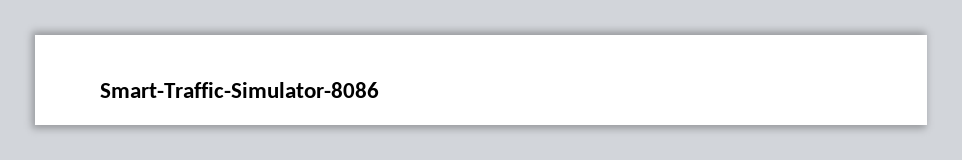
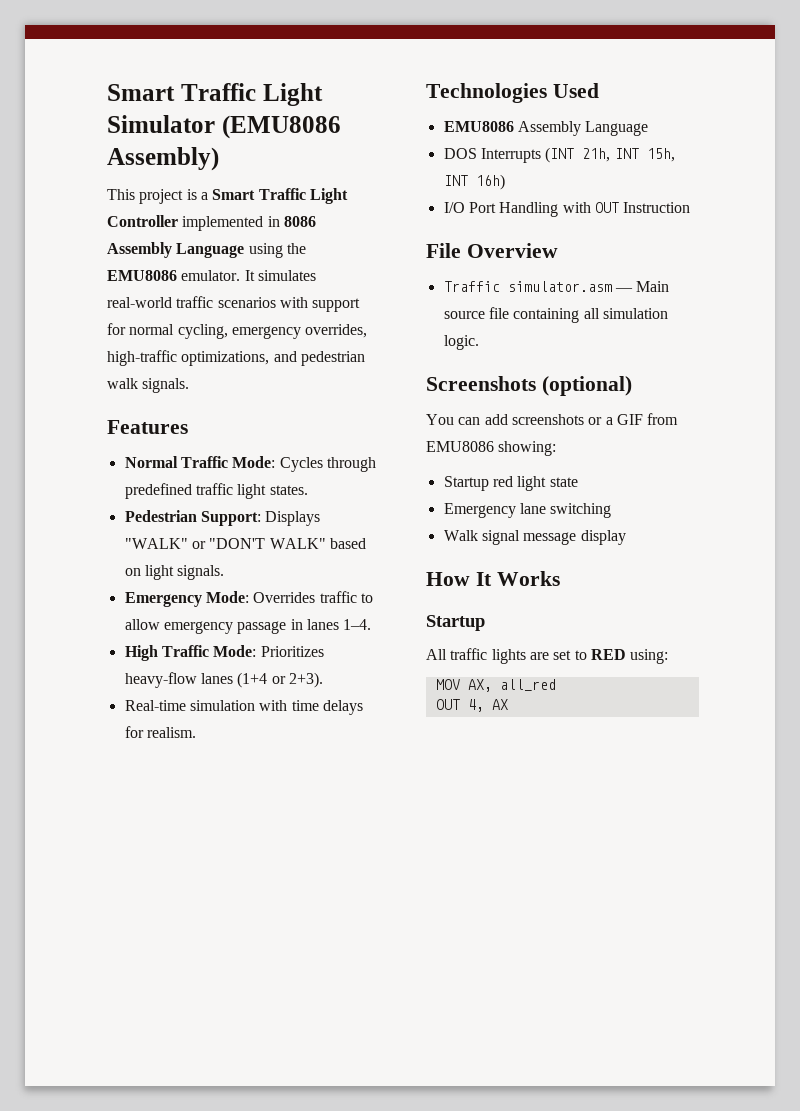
[100,82,379,98] Smart-Traffic-Simulator-8086 -> [107,83,323,106] [107,115,341,139] [107,147,219,171] [107,188,348,204] [107,215,316,231] [107,242,306,258] [107,270,316,281] [107,296,361,312] [107,323,368,339] [107,350,365,366] [107,378,190,393] [107,420,188,434] [124,456,376,472] [124,483,308,499] [124,510,321,526] [124,538,366,549] [124,565,225,580] [124,591,373,607] [124,619,372,634] [124,645,324,661] [124,672,323,688] [124,700,363,715] [124,726,196,738] [426,83,599,103] [443,121,649,136] [443,147,675,163] [443,174,505,190] [443,202,691,217] [426,243,558,258] [443,281,670,292] [443,307,668,323] [443,335,479,350] [426,376,632,396] [426,413,679,425] [426,441,557,456] [443,476,578,491] [443,503,612,518] [443,530,626,545] [426,571,560,586] [426,615,485,631] [426,648,669,664] [435,679,556,692] [435,699,508,712] Smart Traffic Light Simulator (EMU8086 Assembly) // This project is a Smart Traffic Light Controller implemented in 8086 Assembly Language using the EMU8086 emulator. It simulates real-world traffic scenarios with support for normal cycling, emergency overrides, high-traffic optimizations, and pedestrian walk signals. // Features // Normal Traffic Mode: Cycles through predefined traffic light states. // Pedestrian Support: Displays "WALK" or "DON'T WALK" based on light signals. // Emergency Mode: Overrides traffic to allow emergency passage in lanes 1–4. // High Traffic Mode: Prioritizes heavy-flow lanes (1+4 or 2+3). // Real-time simulation with time delays for realism. // Technologies Used // EMU8086 Assembly Language // DOS Interrupts (INT 21h, INT 15h, INT 16h) // I/O Port Handling with OUT Instruction // File Overview // Traffic simulator.asm — Main source file containing all simulation logic. // Screenshots (optional) // You can add screenshots or a GIF from EMU8086 showing: // Startup red light state // Emergency lane switching // Walk signal message display // How It Works // Startup // All traffic lights are set to RED using: // MOV AX, all_red // OUT 4, AX

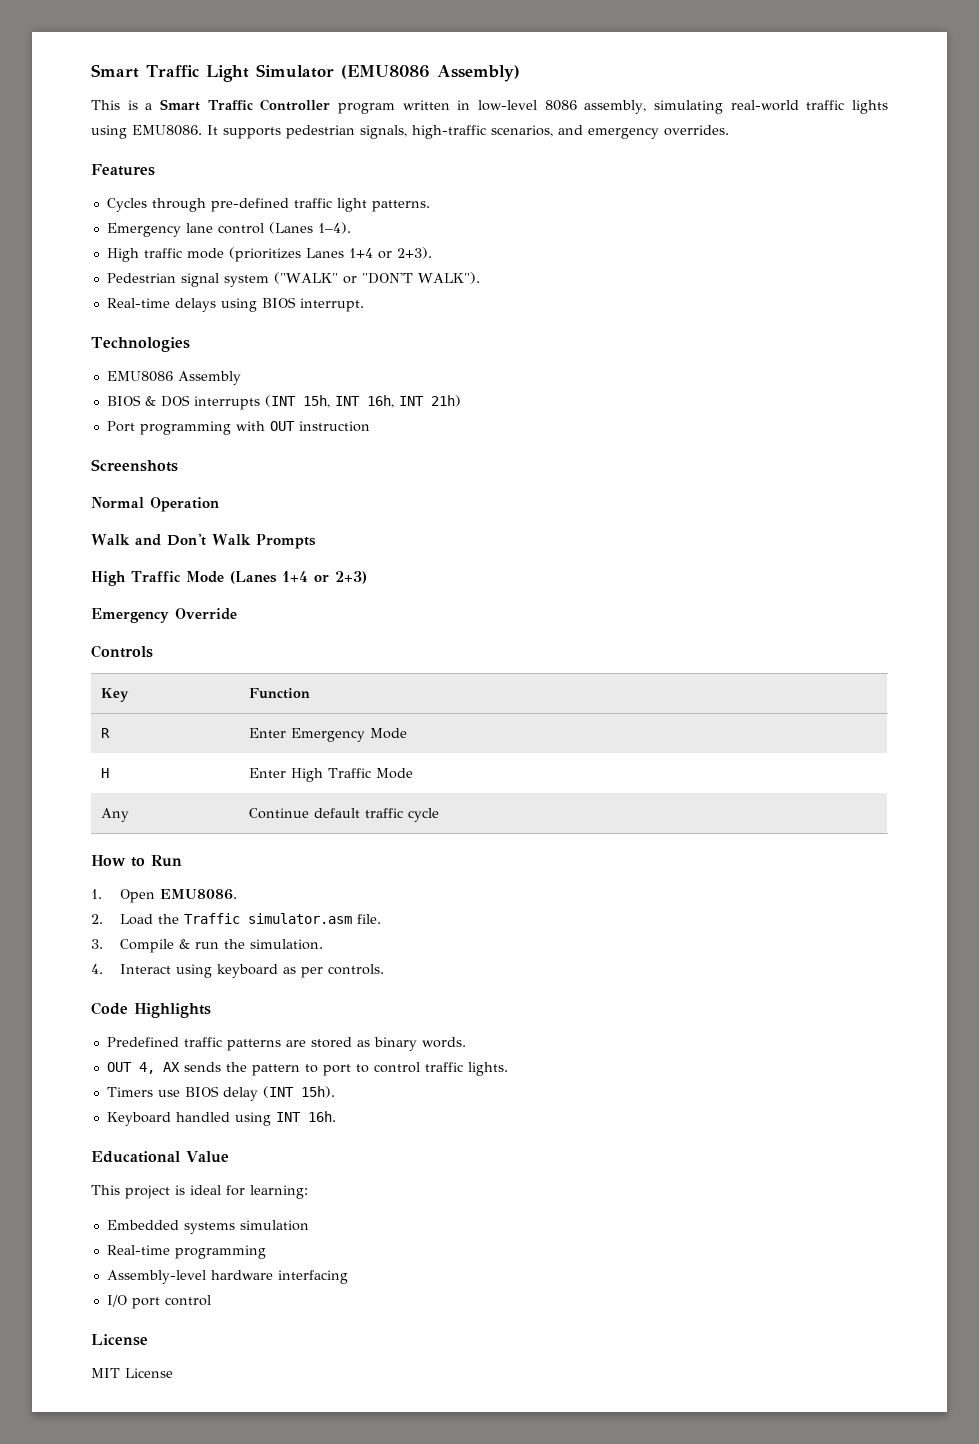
[139,189,184,204] project -> (120, 105) none
[309,188,348,204] [107,215,316,231] [107,242,306,258] [107,270,316,281] [107,296,361,312] [107,323,368,339] [107,350,365,366] [107,378,190,393] [107,420,188,434] [124,456,276,468] Light Controller implemented in 8086 Assembly Language using the EMU8086 emulator. It simulates real-world traffic scenarios with support for normal cycling, emergency overrides, high-traffic optimizations, and pedestrian walk signals. // Features // Normal Traffic Mode: -> [260,99,889,114] [91,125,729,139] [91,164,155,176] Controller program written in low-level 8086 assembly, simulating real-world traffic lights using EMU8086. It supports pedestrian signals, high-traffic scenarios, and emergency overrides. // Features //
[124,483,192,499] predefined -> [210,198,289,212] pre-defined
[269,485,308,495] [124,510,321,526] [124,538,366,549] [124,565,225,580] [124,591,373,607] [124,619,372,634] [124,645,324,661] [124,672,323,688] [124,700,363,715] [124,726,196,738] [426,83,599,103] [443,121,649,136] [443,147,675,163] [443,174,505,190] [443,202,691,217] [426,243,558,258] [443,281,670,292] [443,307,668,323] [443,335,479,350] [426,376,632,396] [426,413,679,425] [426,441,557,456] [443,476,578,491] [443,503,612,518] [443,530,626,545] [426,571,560,586] [426,615,485,631] [426,648,669,664] [435,679,556,692] [435,699,508,712] states. // Pedestrian Support: Displays "WALK" or "DON'T WALK" based on light signals. // Emergency Mode: Overrides traffic to allow emergency passage in lanes 1–4. // High Traffic Mode: Prioritizes heavy-flow lanes (1+4 or 2+3). // Real-time simulation with time delays for realism. // Technologies Used // EMU8086 Assembly Language // DOS Interrupts (INT 21h, INT 15h, INT 16h) // I/O Port Handling with OUT Instruction // File Overview // Traffic simulator.asm — Main source file containing all simulation logic. // Screenshots (optional) // You can add screenshots or a GIF from EMU8086 showing: // Startup red light state // Emergency lane switching // Walk signal message display // How It Works // Startup // All traffic lights are set to RED using: // MOV AX, all_red // OUT 4, AX -> [371,200,430,212] [106,222,351,237] [106,247,432,262] [106,272,480,287] [106,297,364,312] [91,337,190,352] [106,371,241,385] [106,395,461,410] [106,421,370,435] [91,459,178,472] [91,497,219,512] [91,534,316,549] [91,571,367,586] [91,608,237,623] [91,645,153,658] [100,688,129,702] [248,688,310,699] [100,728,110,738] [248,728,407,742] [100,768,109,778] [248,768,413,782] [100,808,129,822] [248,808,439,822] [91,855,182,867] [91,889,237,903] [91,913,381,925] [91,939,323,953] [91,964,384,978] [91,1002,211,1018] [106,1037,466,1051] [106,1062,508,1076] [106,1086,335,1101] [106,1111,336,1126] [91,1151,229,1163] [91,1185,308,1199] [106,1220,309,1234] [106,1245,266,1259] [106,1270,348,1284] [106,1295,211,1309] [91,1334,148,1346] [91,1368,173,1378] patterns. // Emergency lane control (Lanes 1–4). // High traffic mode (prioritizes Lanes 1+4 or 2+3). // Pedestrian signal system ("WALK" or "DON'T WALK"). // Real-time delays using BIOS interrupt. // Technologies // EMU8086 Assembly // BIOS & DOS interrupts (INT 15h, INT 16h, INT 21h) // Port programming with OUT instruction // Screenshots // Normal Operation // Walk and Don't Walk Prompts // High Traffic Mode (Lanes 1+4 or 2+3) // Emergency Override // Controls // Key | Function // R | Enter Emergency Mode // H | Enter High Traffic Mode // Any | Continue default traffic cycle // How to Run // 1. Open EMU8086. // 2. Load the Traffic simulator.asm file. // 3. Compile & run the simulation. // 4. Interact using keyboard as per controls. // Code Highlights // Predefined traffic patterns are stored as binary words. // OUT 4, AX sends the pattern to port to control traffic lights. // Timers use BIOS delay (INT 15h). // Keyboard handled using INT 16h. // Educational Value // This project is ideal for learning: // Embedded systems simulation // Real-time programming // Assembly-level hardware interfacing // I/O port control // License // MIT License

